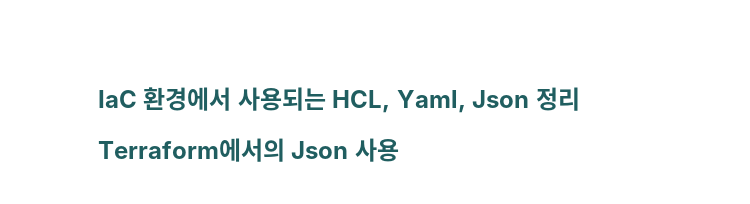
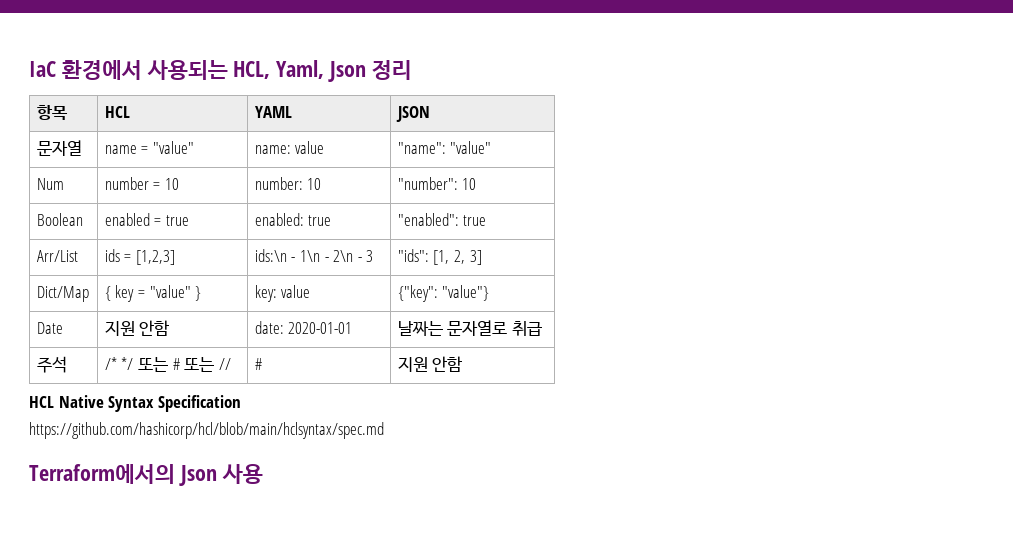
(580, 99) none -> [36,105,68,120] [104,106,130,118] [254,106,292,118] [395,106,430,122] [36,140,82,156] [104,141,195,154] [254,141,325,154] [397,141,492,154] [36,178,64,190] [104,177,180,190] [254,177,322,190] [397,177,477,190] [36,213,83,226] [104,213,190,226] [254,213,332,226] [397,213,487,226] [36,250,78,262] [104,249,176,265] [254,249,374,262] [397,249,482,265] [36,286,89,302] [104,285,202,302] [254,285,311,302] [397,285,490,302] [36,322,63,334] [104,320,170,336] [254,321,353,334] [397,320,543,336] [36,356,67,373] [104,357,231,372] [254,358,262,370] [397,356,463,372] [29,395,241,412] [29,422,384,439] // 항목 | HCL | YAML | JSON // 문자열 | name = "value" | name: value | "name": "value" // Num | number = 10 | number: 10 | "number": 10 // Boolean | enabled = true | enabled: true | "enabled": true // Arr/List | ids = [1,2,3] | ids:\n - 1\n - 2\n - 3 | "ids": [1, 2, 3] // Dict/Map | { key = "value" } | key: value | {"key": "value"} // Date | 지원 안함 | date: 2020-01-01 | 날짜는 문자열로 취급 // 주석 | /* */ 또는 # 또는 // | # | 지원 안함 // HCL Native Syntax Specification // https://github.com/hashicorp/hcl/blob/main/hclsyntax/spec.md

